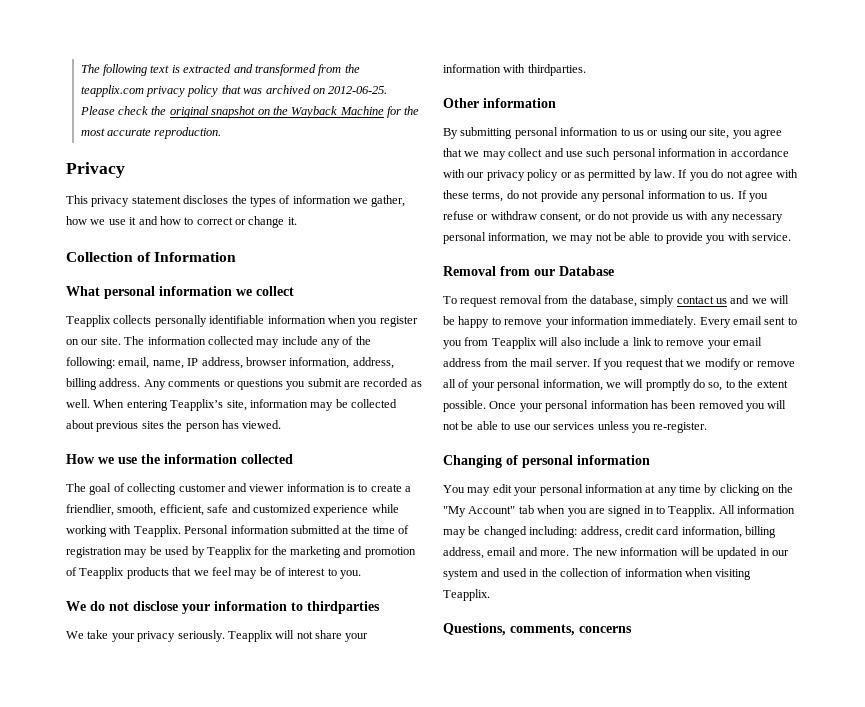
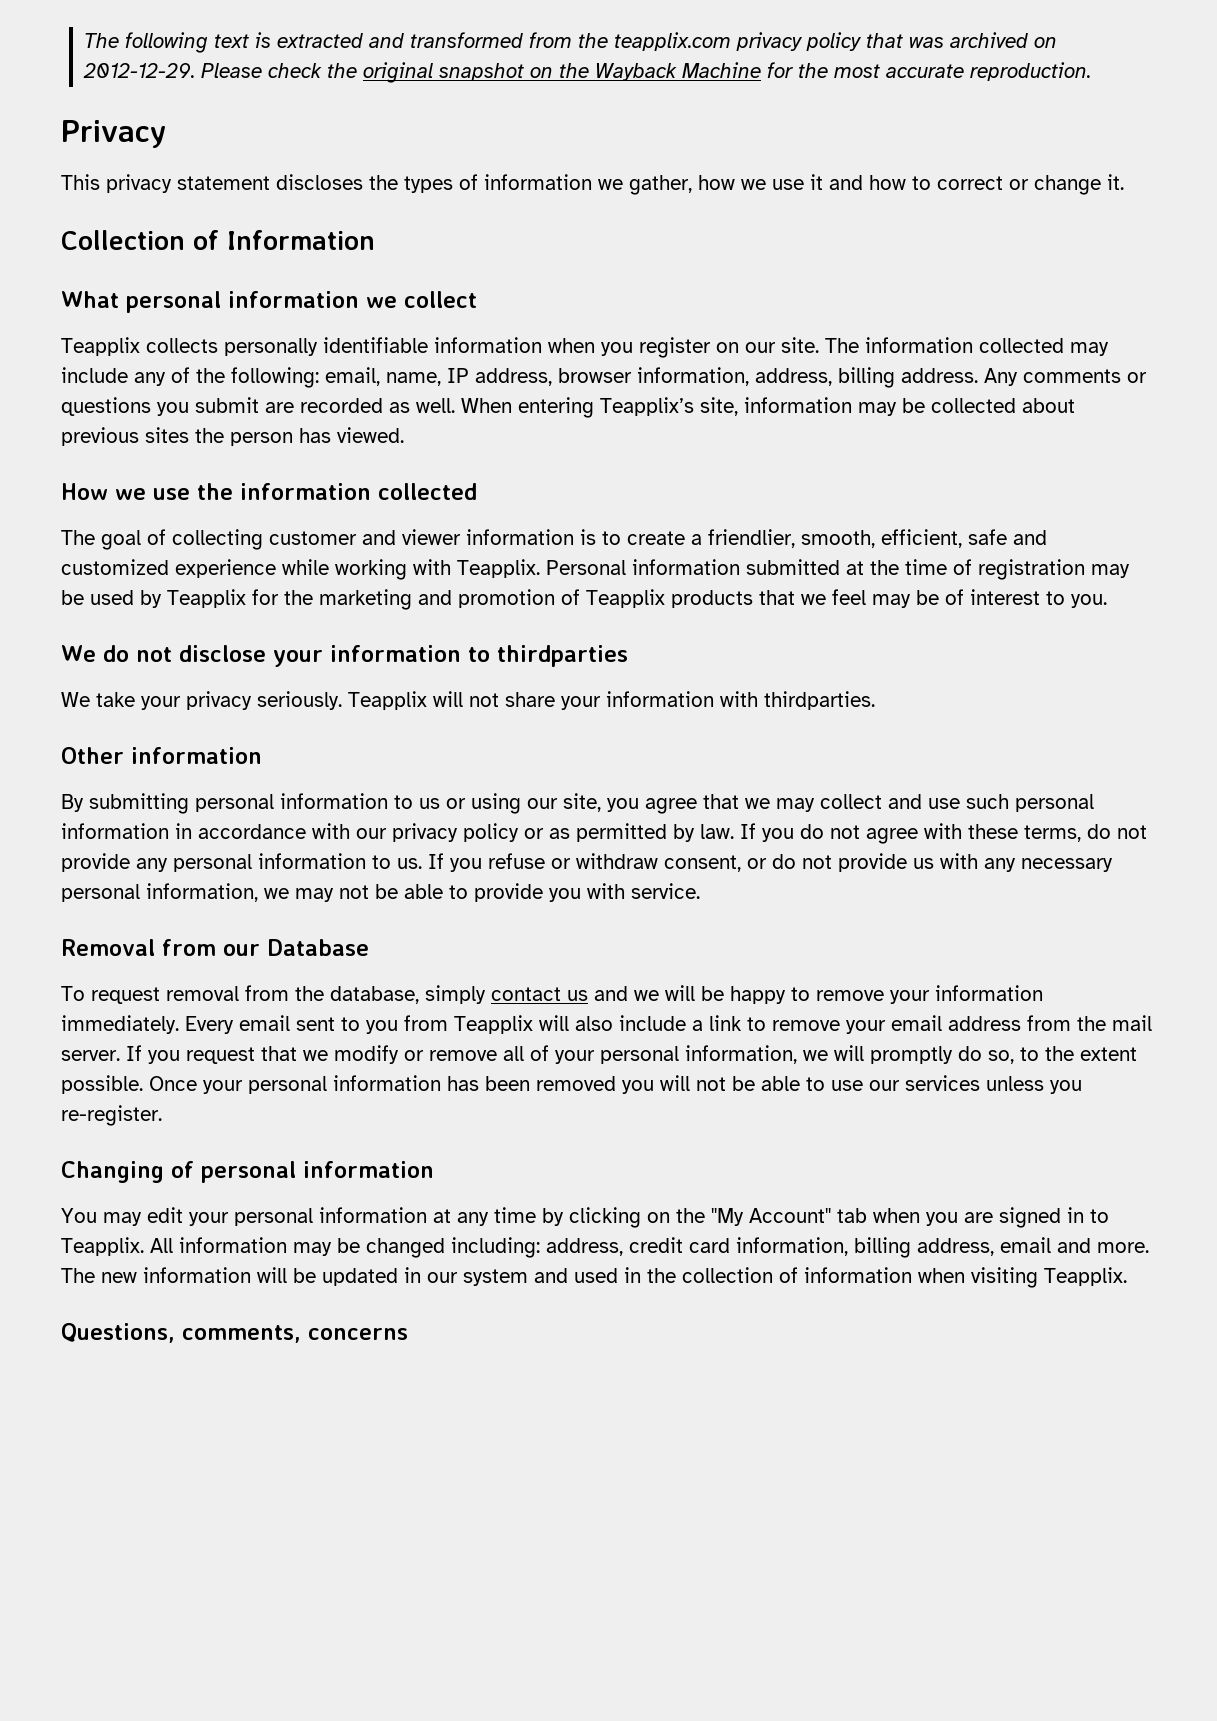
[328,86,388,94] 2012-06-25. -> [82,63,195,78] 2012-12-29.

